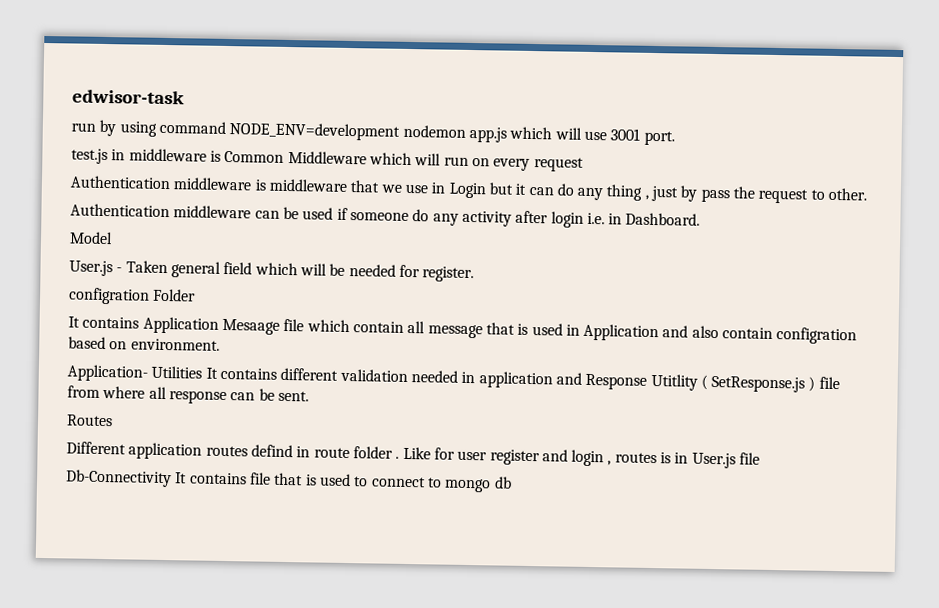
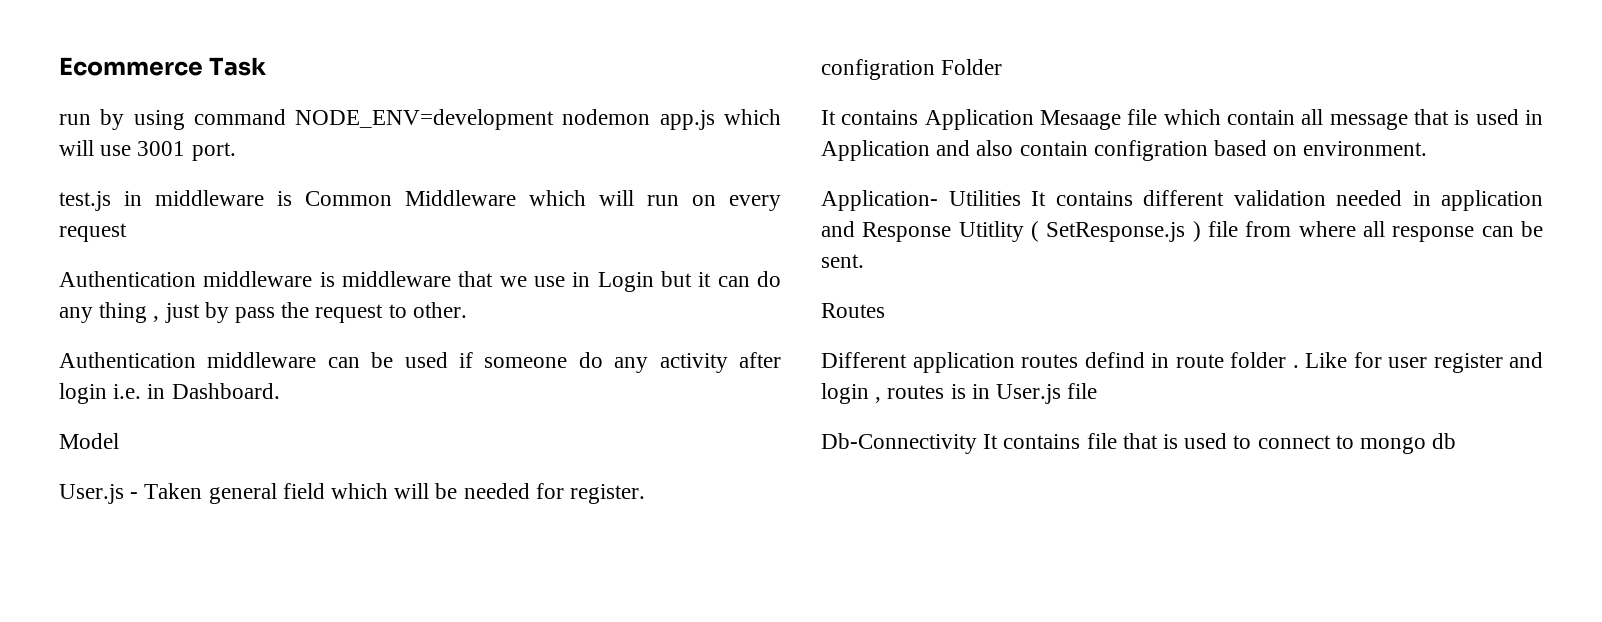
[72,89,185,105] edwisor-task -> [59,57,267,76] Ecommerce Task

